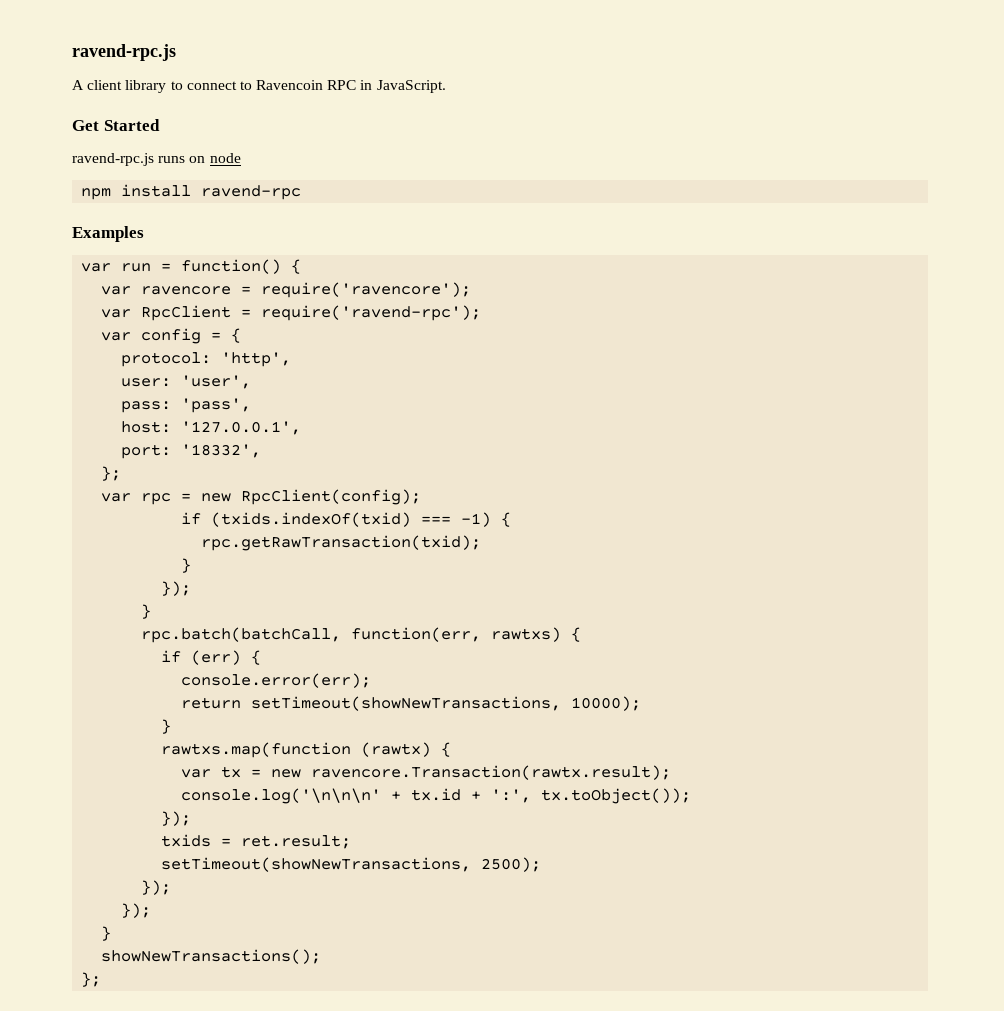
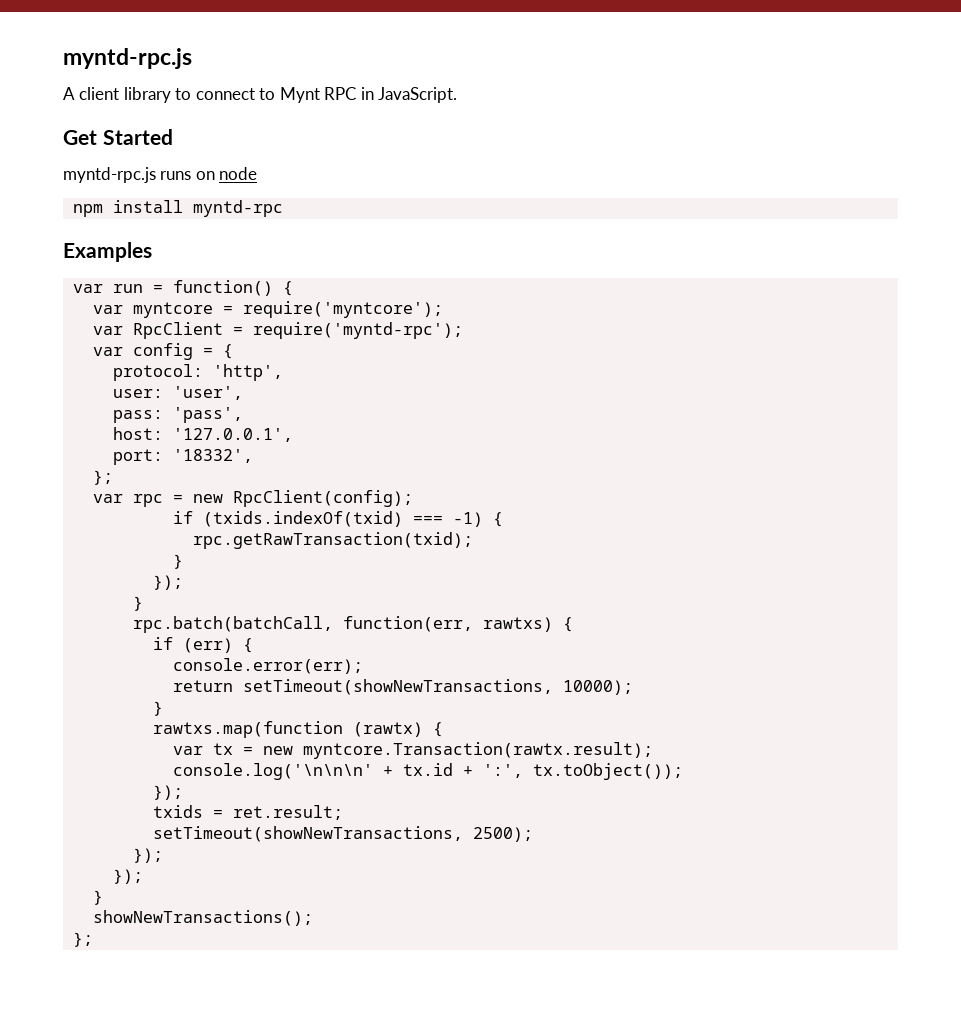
[72,44,176,61] ravend-rpc.js -> [63,48,192,69] myntd-rpc.js
[256,80,324,90] Ravencoin -> [279,87,320,103] Mynt
[72,153,154,166] ravend-rpc.js -> [63,167,156,183] myntd-rpc.js
[201,185,302,200] ravend-rpc -> [192,200,283,217] myntd-rpc
[141,282,472,298] ravencore = require('ravencore'); -> [132,301,443,318] myntcore = require('myntcore');
[261,305,482,321] require('ravend-rpc'); -> [252,322,463,339] require('myntd-rpc');
[311,765,672,780] ravencore.Transaction(rawtx.result); -> [302,742,653,759] myntcore.Transaction(rawtx.result);

